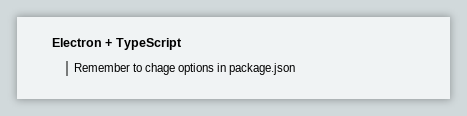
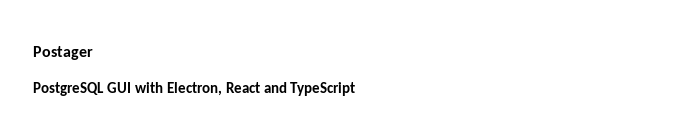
[52,38,182,50] [73,63,296,75] Electron + TypeScript // Remember to chage options in package.json -> [33,46,93,60] [33,82,356,96] Postager // PostgreSQL GUI with Electron, React and TypeScript

